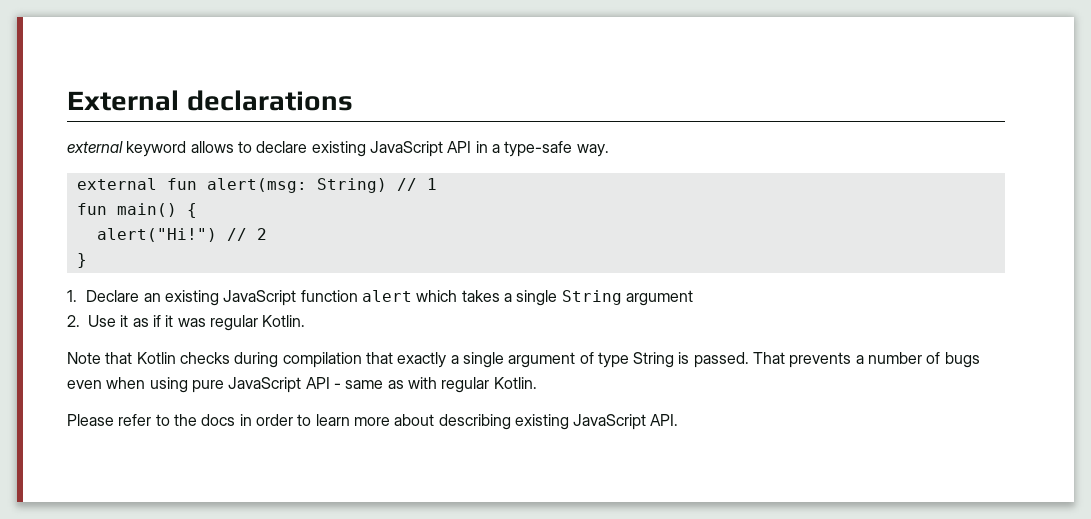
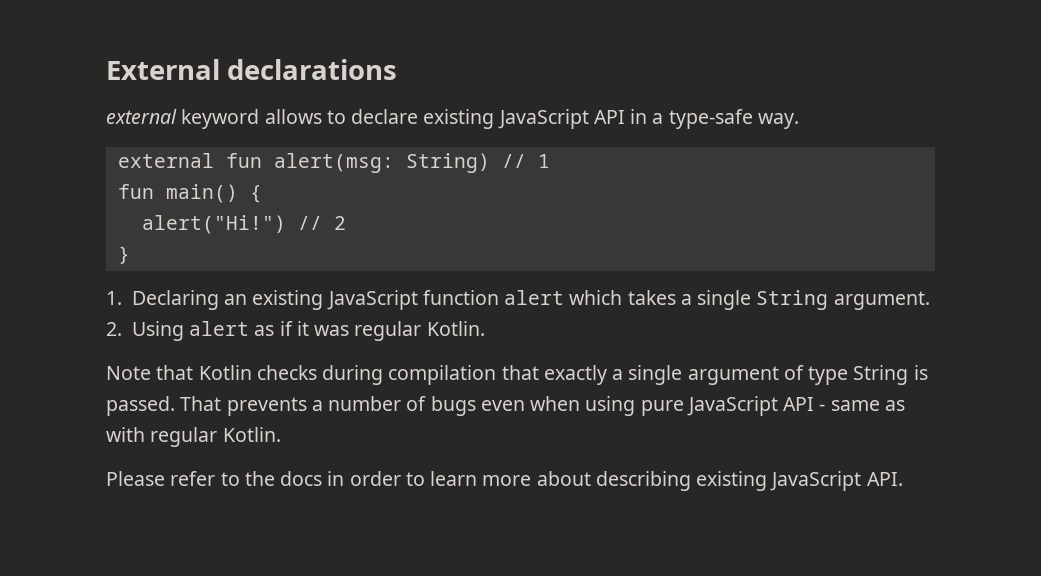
[86,290,140,302] Declare -> [131,290,219,310] Declaring
[625,290,693,306] argument -> [833,291,930,310] argument.
[88,315,129,327] Use it -> [131,321,250,341] Using alert

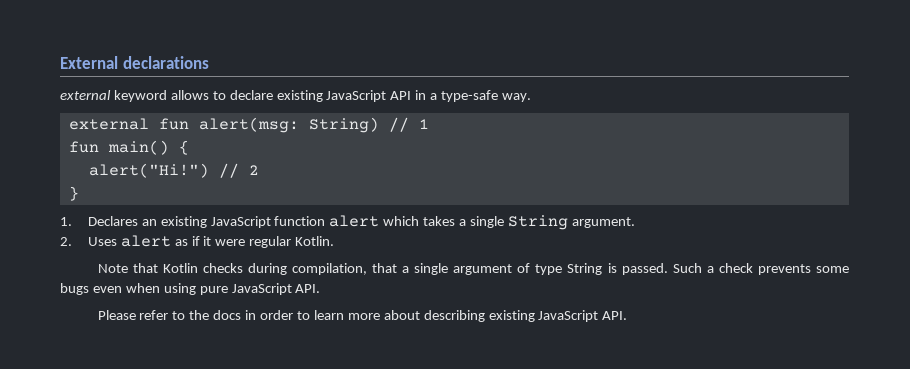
[131,290,219,310] Declaring -> [87,216,138,226] Declares
[131,321,184,341] Using -> [87,237,117,246] Uses
[314,325,350,336] was -> [215,239,246,246] were
[388,365,607,385] compilation that exactly -> [291,263,397,275] compilation, that
[180,396,427,416] That prevents a number of -> [672,263,849,275] Such a check prevents some
[783,397,905,411] [106,427,281,447] API - same as with regular Kotlin. -> [295,284,321,293] API.

